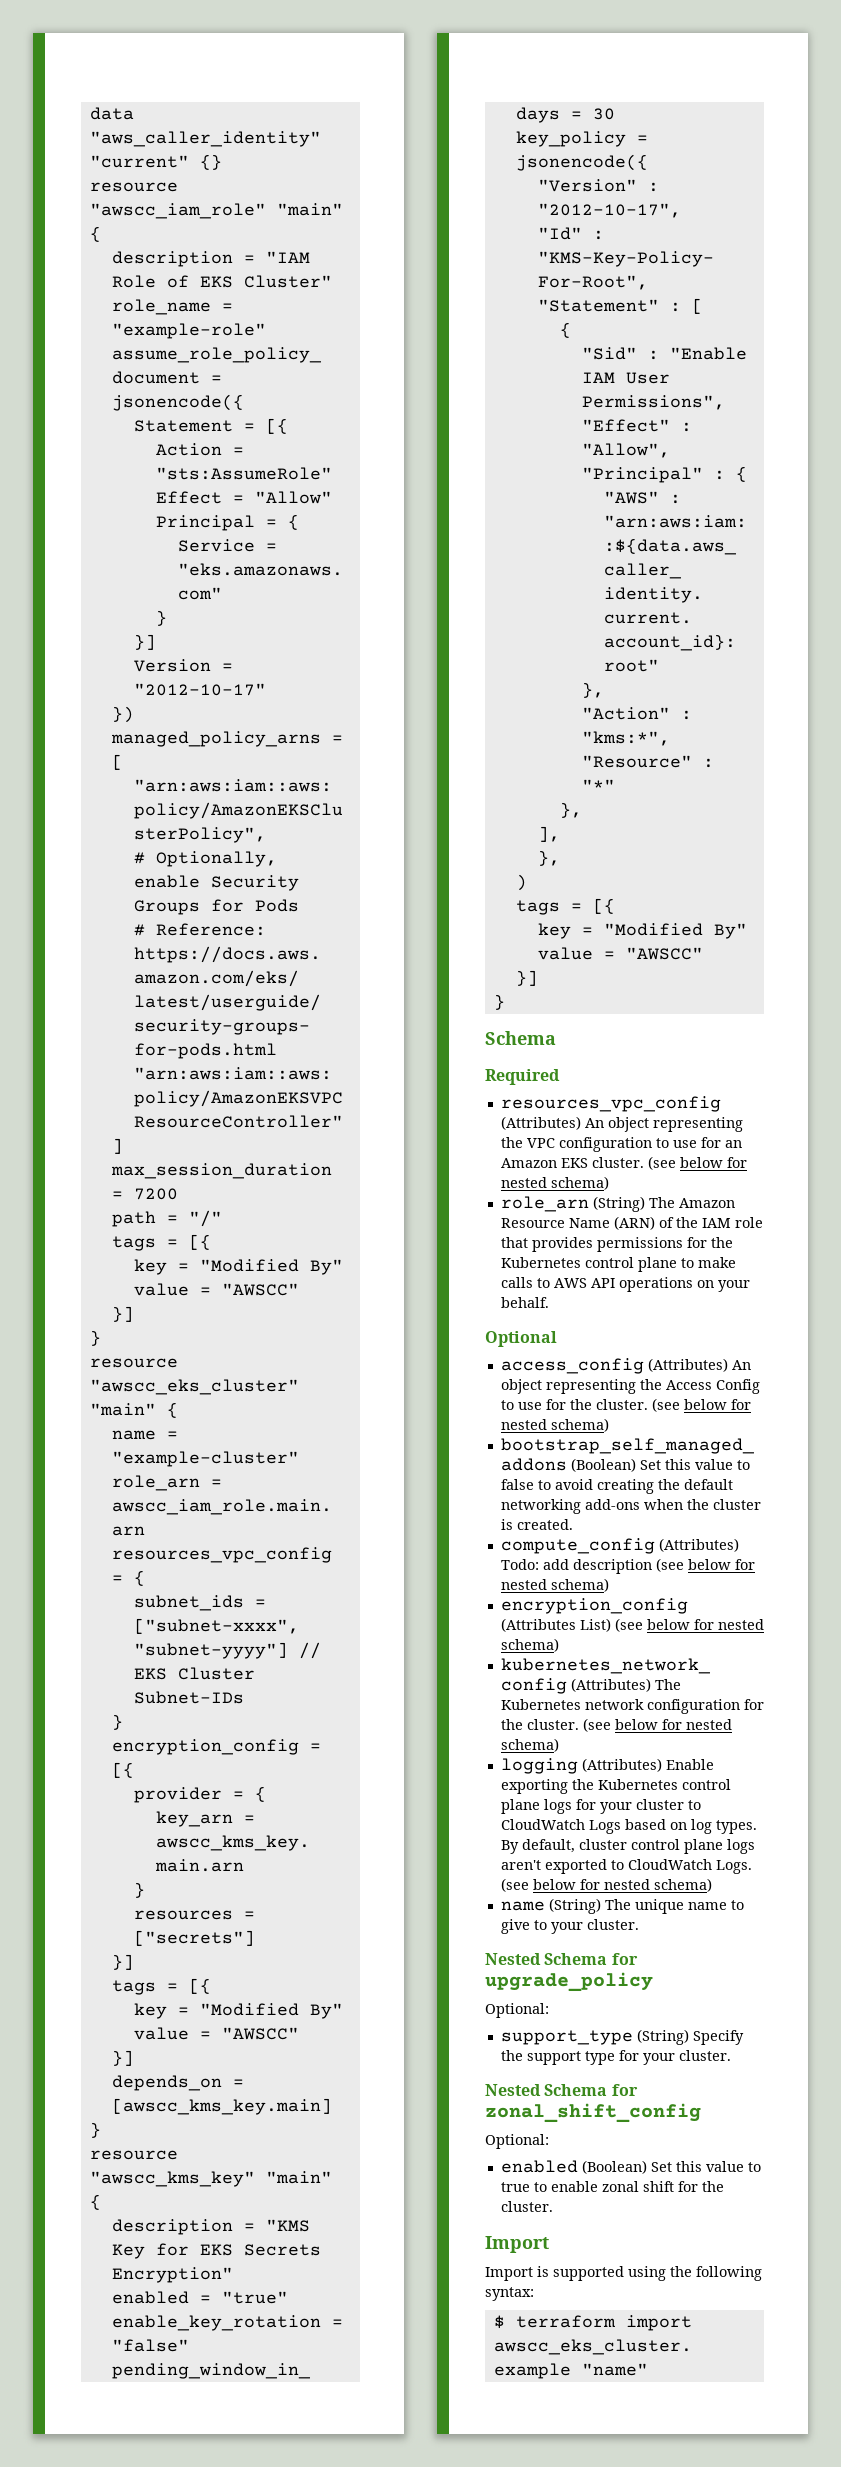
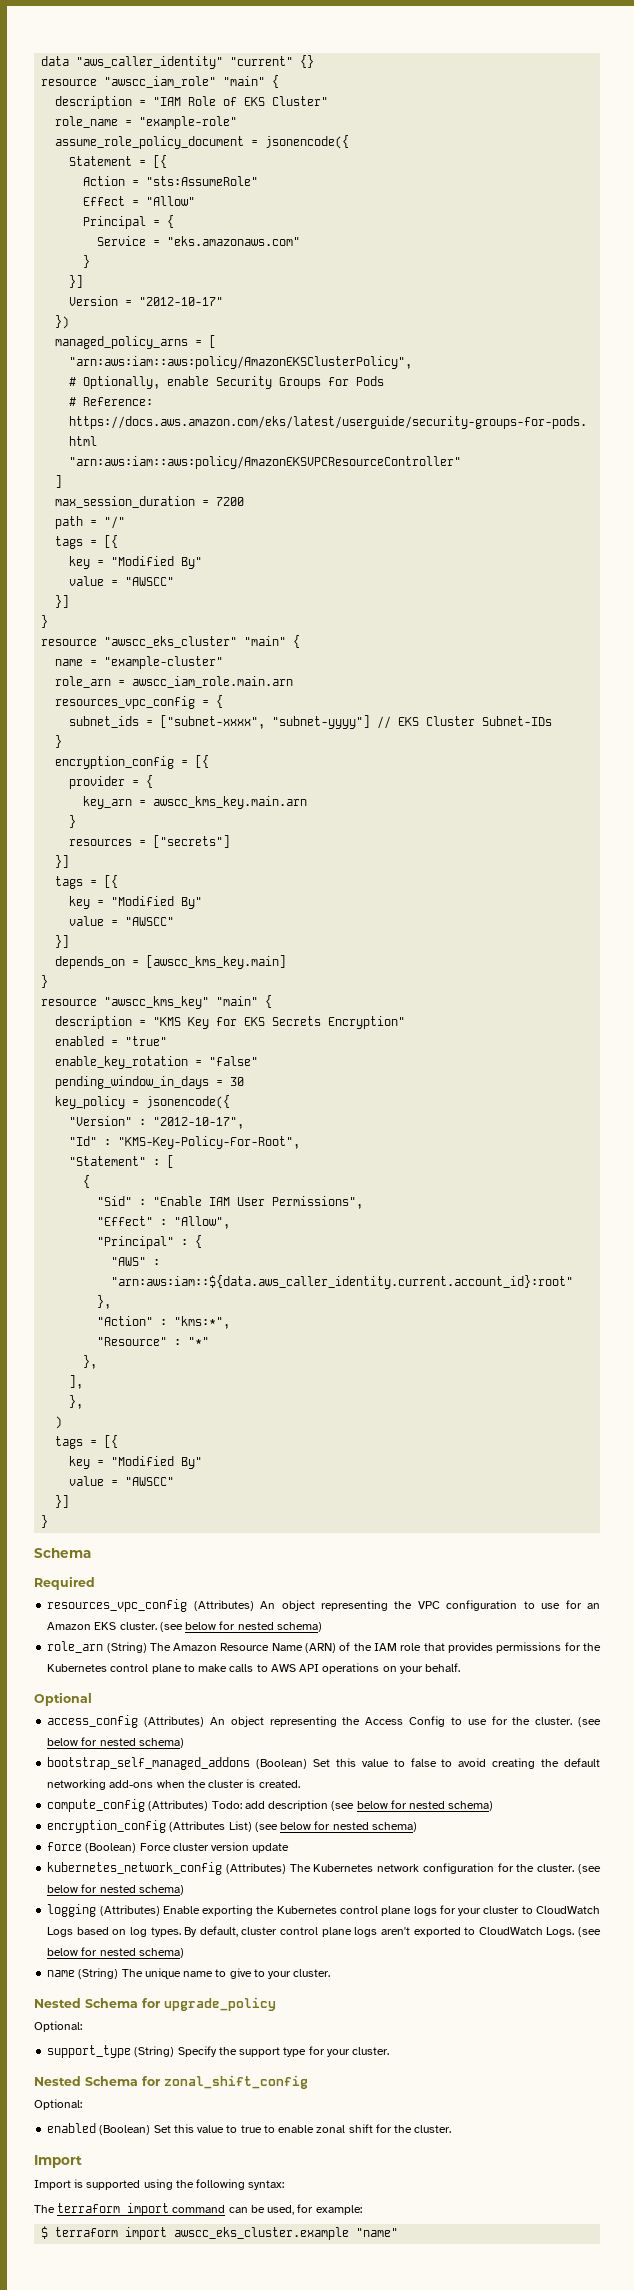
(559, 1645) none -> [47,1842,290,1853] // force (Boolean) Force cluster version update
(534, 2294) none -> [34,2203,362,2216] // The terraform import command can be used, for example:

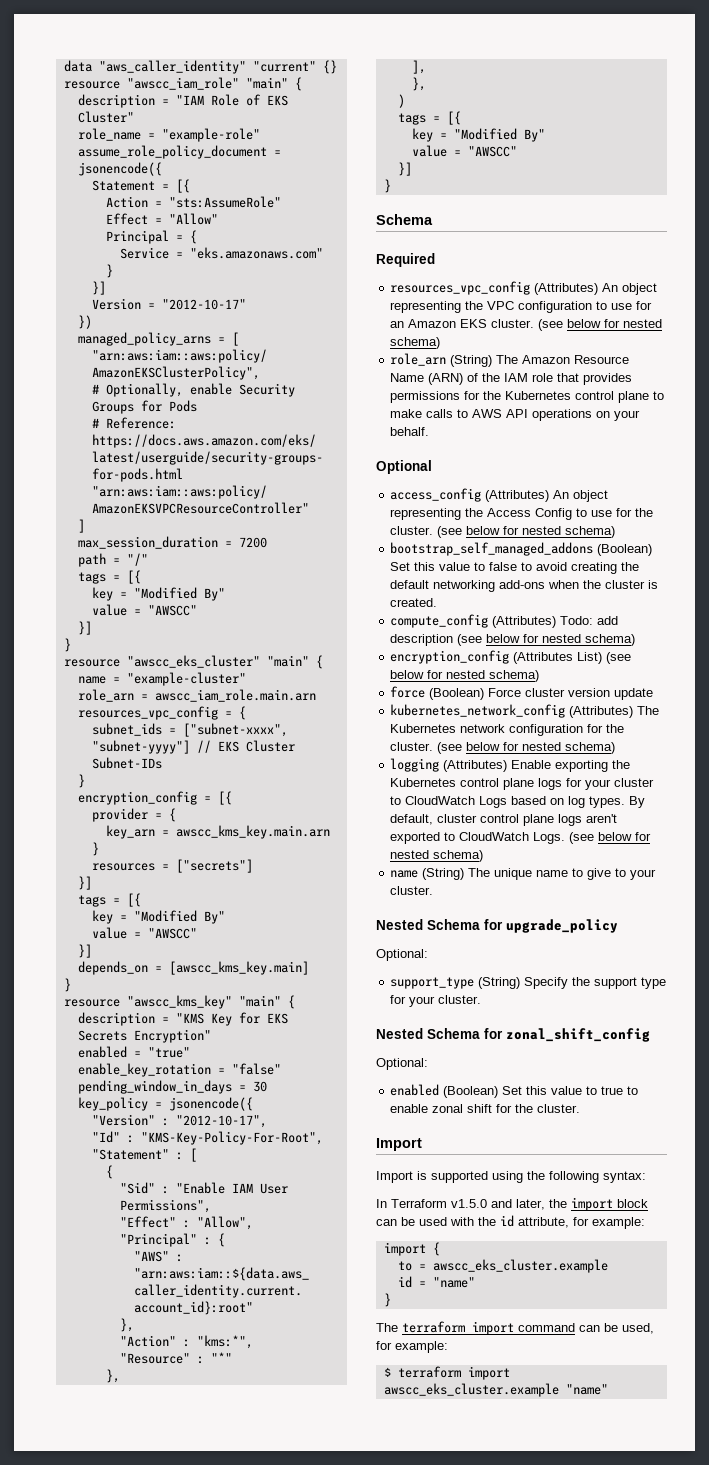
(285, 2185) none -> [376,1197,648,1211] [376,1215,645,1229] [383,1242,440,1256] [397,1259,608,1273] [397,1276,475,1288] [383,1293,391,1307] // In Terraform v1.5.0 and later, the import block can be used with the id attribute, for example: // import { // to = awscc_eks_cluster.example // id = "name" // }

